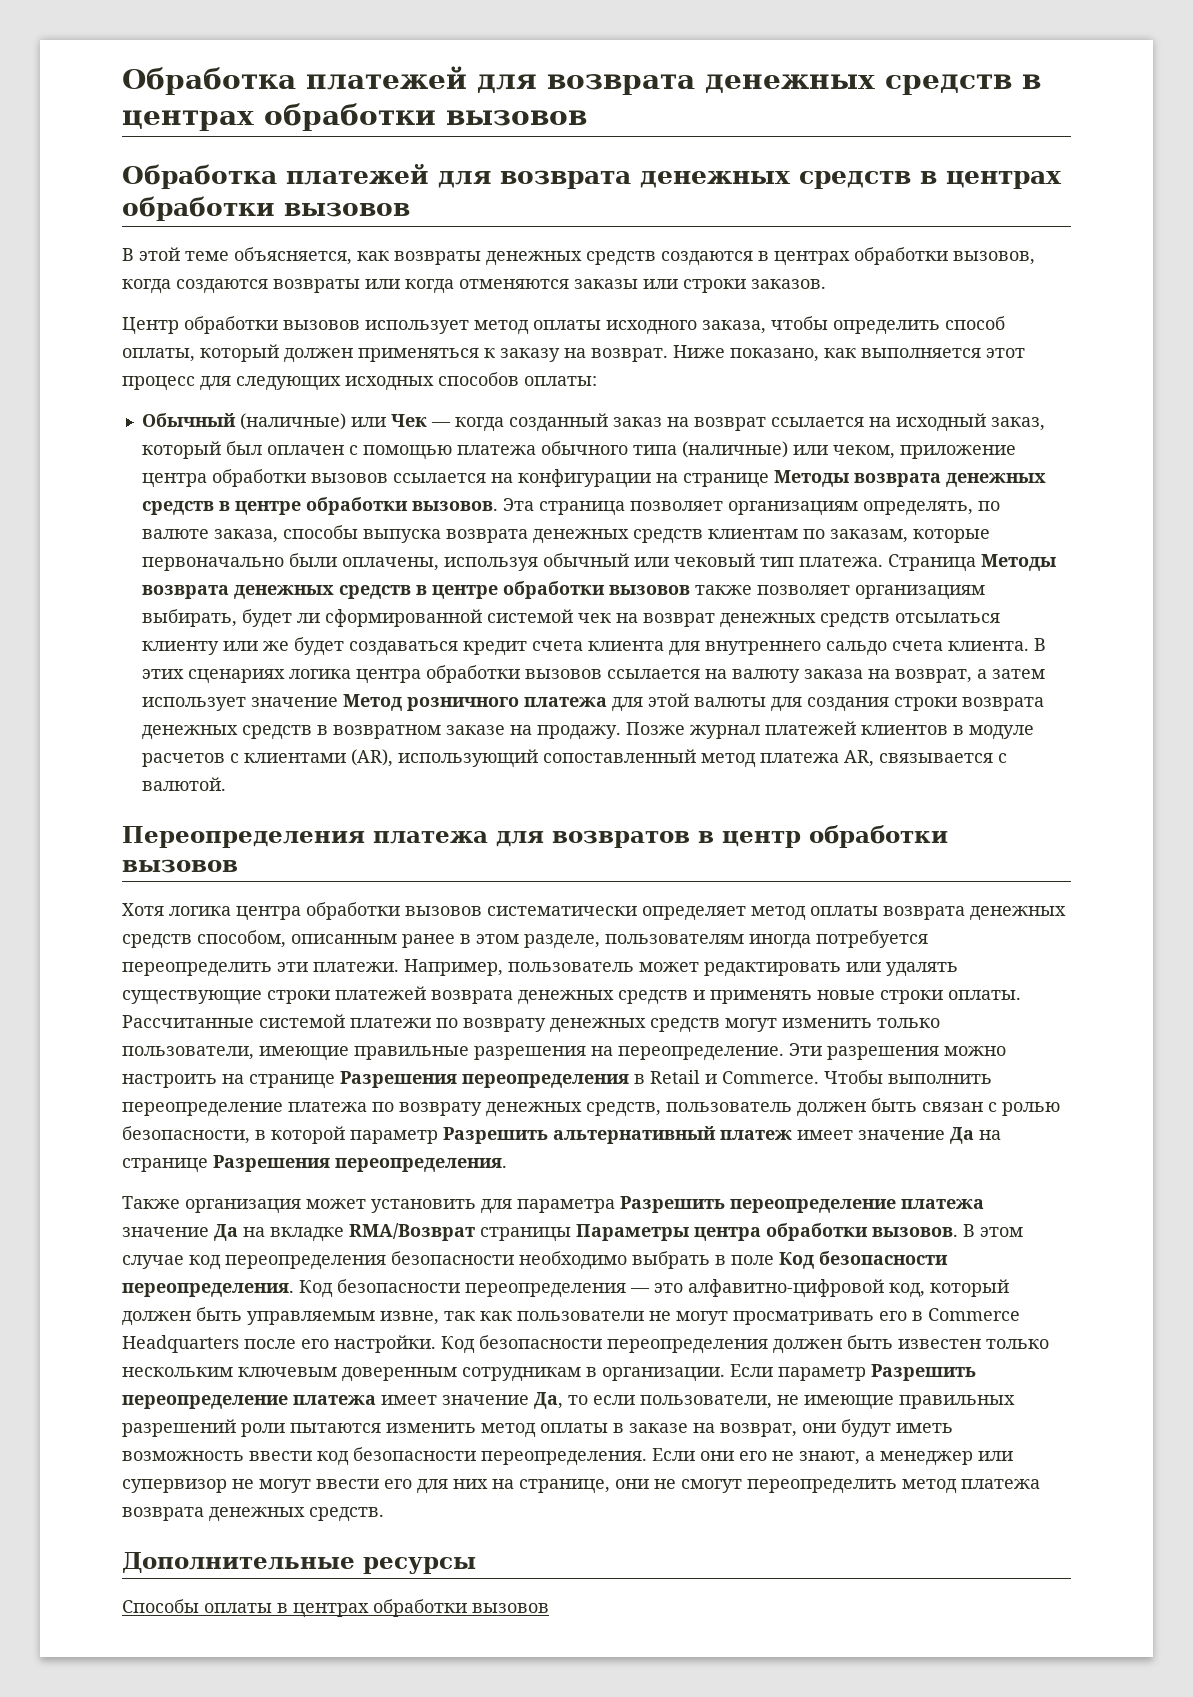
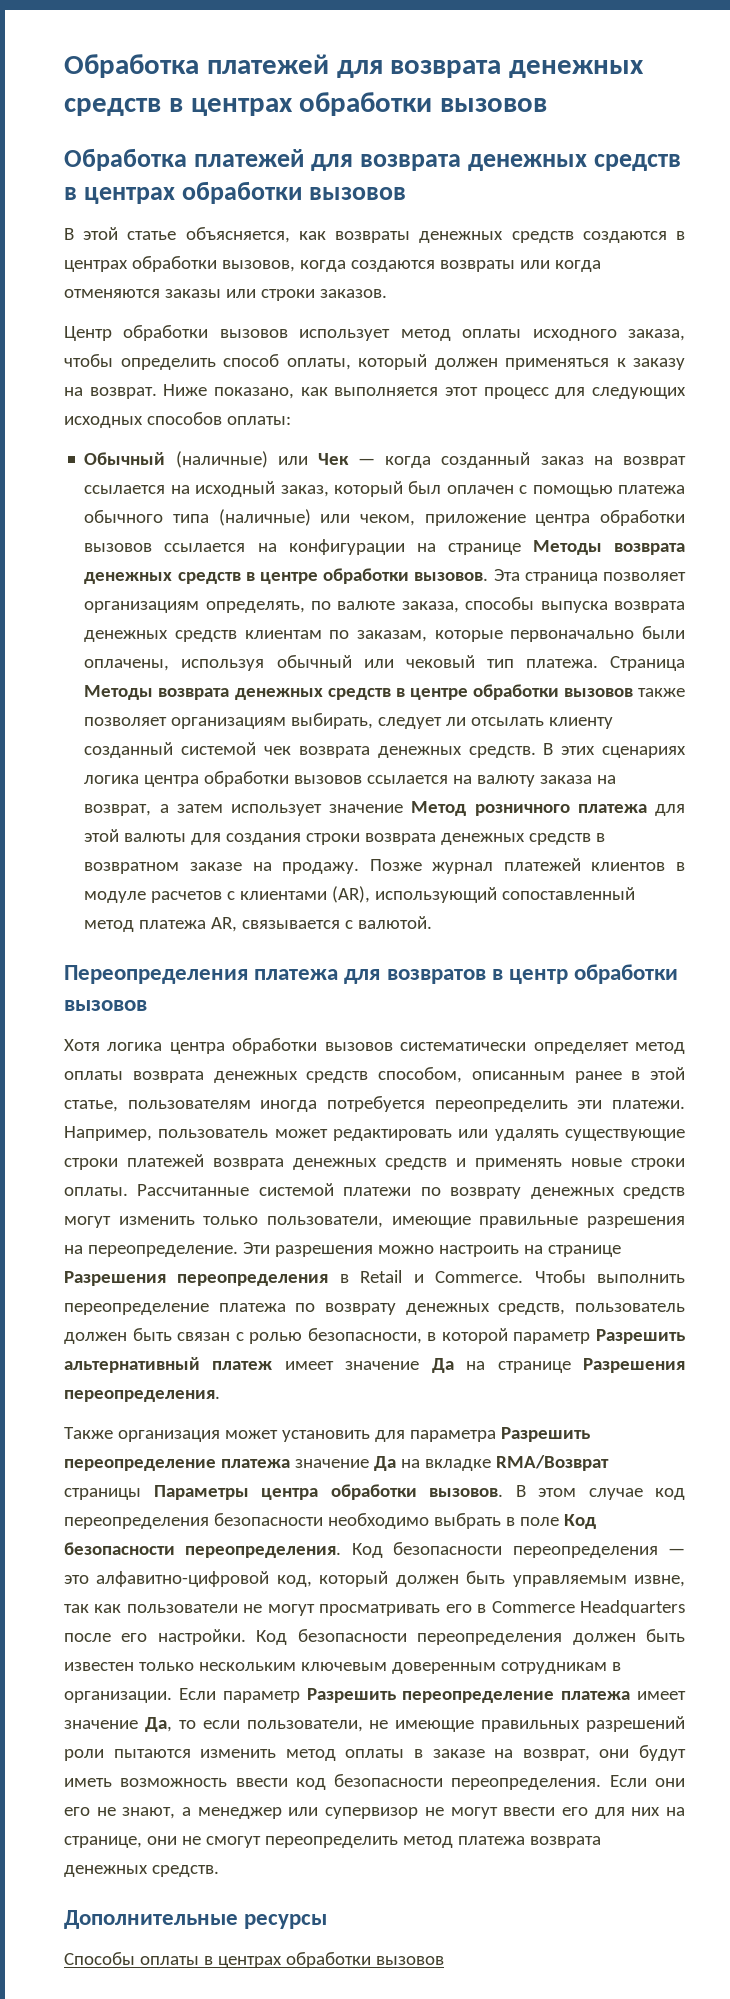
[185,251,229,261] теме -> [127,231,177,240] статье
[241,609,1000,628] [141,637,1029,656] будет ли сформированной системой чек на возврат денежных средств отсылаться клиенту или же будет создаваться кредит счета клиента для внутреннего сальдо счета клиента. -> [378,717,614,729] [84,742,536,758] следует ли отсылать клиенту созданный системой чек возврата денежных средств.
[476,934,600,949] этом разделе, -> [650,1067,685,1080] [64,1100,118,1112] этой статье,

